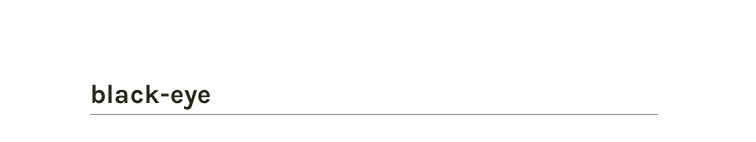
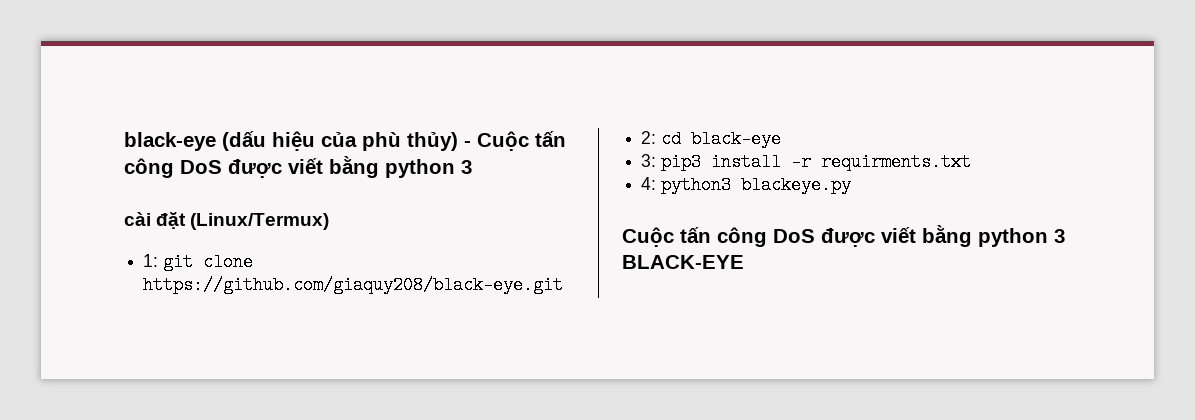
[90,84,211,110] black-eye -> [124,131,566,151] [124,156,472,178] [124,212,330,230] [143,253,254,271] [143,276,564,294] [641,130,782,148] [641,153,972,171] [641,176,852,194] [622,225,1065,247] [622,255,744,269] black-eye (dấu hiệu của phù thủy) - Cuộc tấn công DoS được viết bằng python 3 // cài đặt (Linux/Termux) // 1: git clone https://github.com/giaquy208/black-eye.git // 2: cd black-eye // 3: pip3 install -r requirments.txt // 4: python3 blackeye.py // Cuộc tấn công DoS được viết bằng python 3 BLACK-EYE

